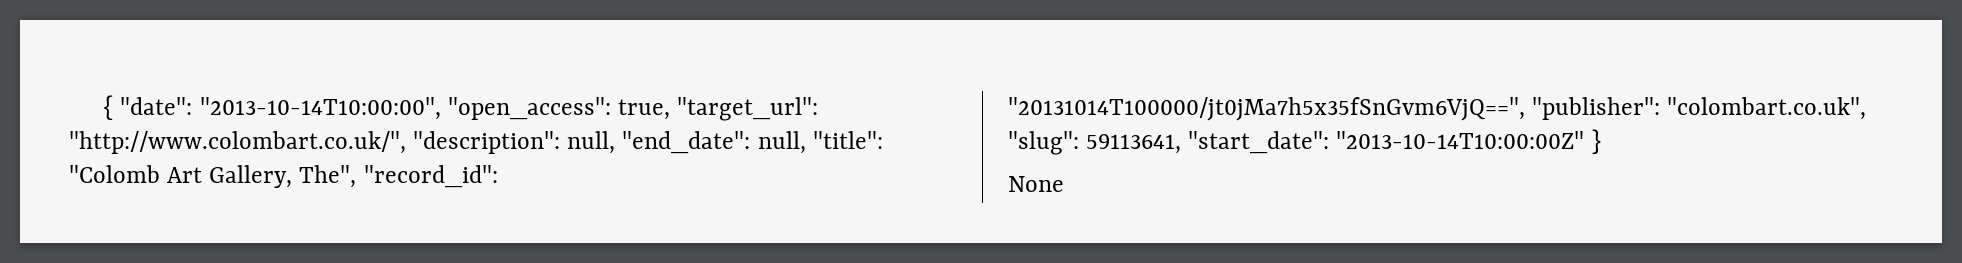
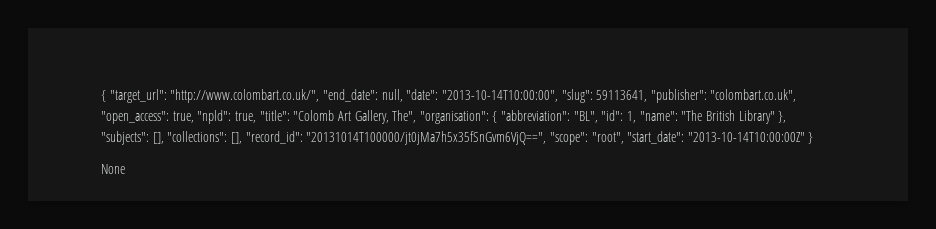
[104,95,818,121] [69,131,806,154] { "date": "2013-10-14T10:00:00", "open_access": true, "target_url": "http://www.colombart.co.uk/", "description": null, "end_date": null, -> [101,89,797,103] [101,110,256,124] { "target_url": "http://www.colombart.co.uk/", "end_date": null, "date": "2013-10-14T10:00:00", "slug": 59113641, "publisher": "colombart.co.uk", "open_access": true, "npld": true,
[363,165,498,188] [1008,97,1867,121] [1008,131,1182,155] "record_id": "20131014T100000/jt0jMa7h5x35fSnGvm6VjQ==", "publisher": "colombart.co.uk", "slug": 59113641, -> [419,110,787,124] [101,131,624,145] "organisation": { "abbreviation": "BL", "id": 1, "name": "The British Library" }, "subjects": [], "collections": [], "record_id": "20131014T100000/jt0jMa7h5x35fSnGvm6VjQ==", "scope": "root",

